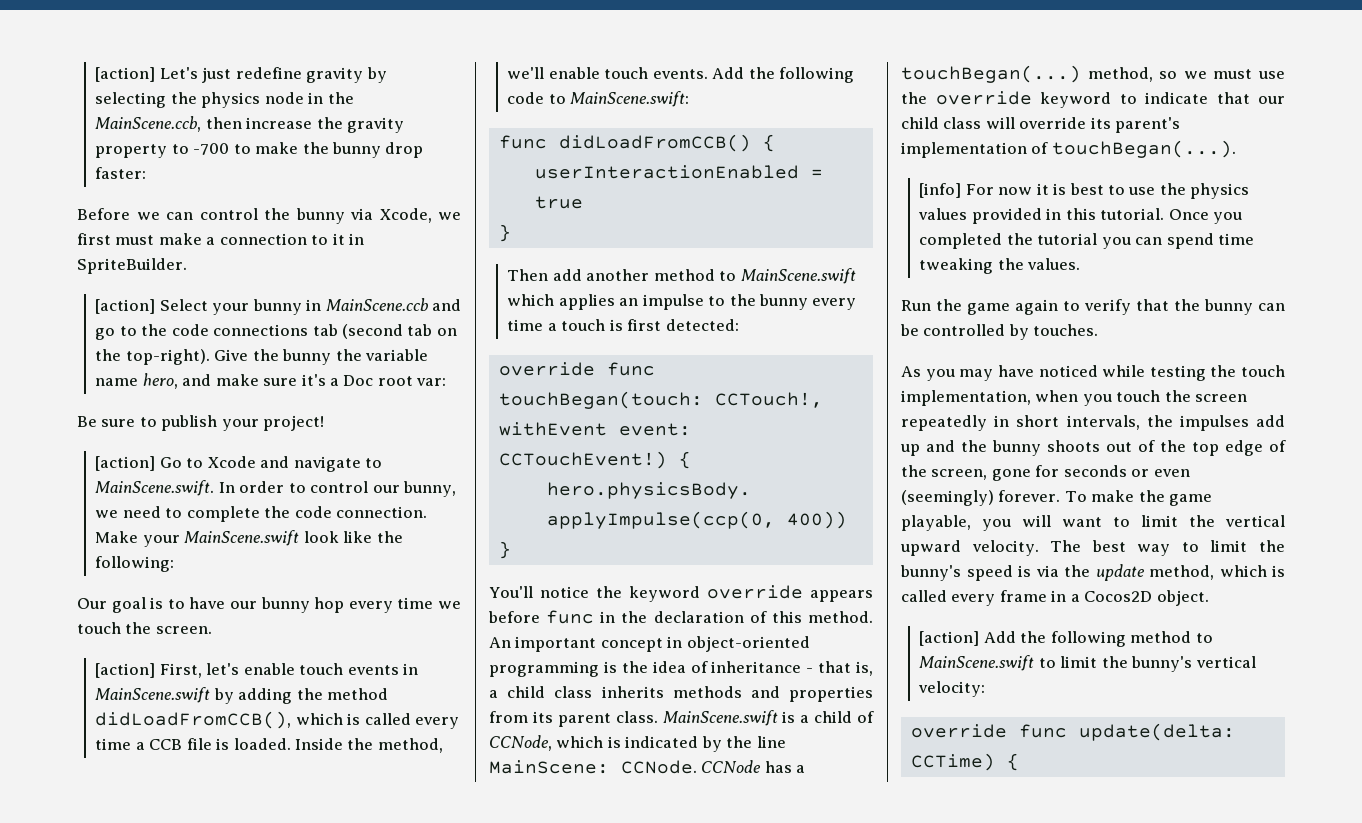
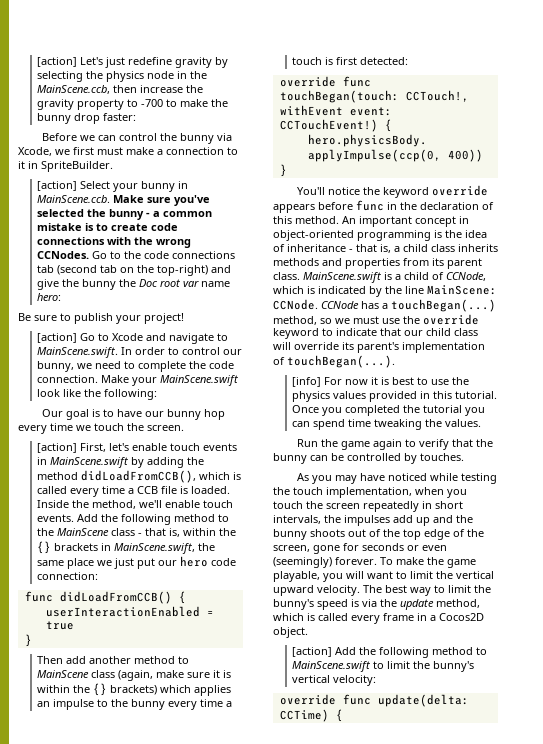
[325,298,461,311] [95,328,116,340] MainScene.ccb and go -> [37,195,211,206] [37,209,213,220] [37,223,179,231] [37,237,192,248] [37,251,108,259] MainScene.ccb. Make sure you've selected the bunny - a common mistake is to create code connections with the wrong CCNodes. Go
[125,349,428,365] [95,373,447,389] top-right). Give the bunny the variable name hero, and make sure it's a Doc root var: -> [157,265,232,276] [37,279,231,290] [37,293,62,301] top-right) and give the bunny the Doc root var name hero:
[507,91,690,107] code to MainScene.swift: -> [174,514,230,522] [37,528,237,537] [37,541,216,554] [37,556,237,569] [37,572,99,580] method to the MainScene class - that is, within the {} brackets in MainScene.swift, the same place we just put our hero code connection:
[740,268,856,284] MainScene.swift -> [37,670,232,681] [37,683,158,696] MainScene class (again, make sure it is within the {} brackets)

